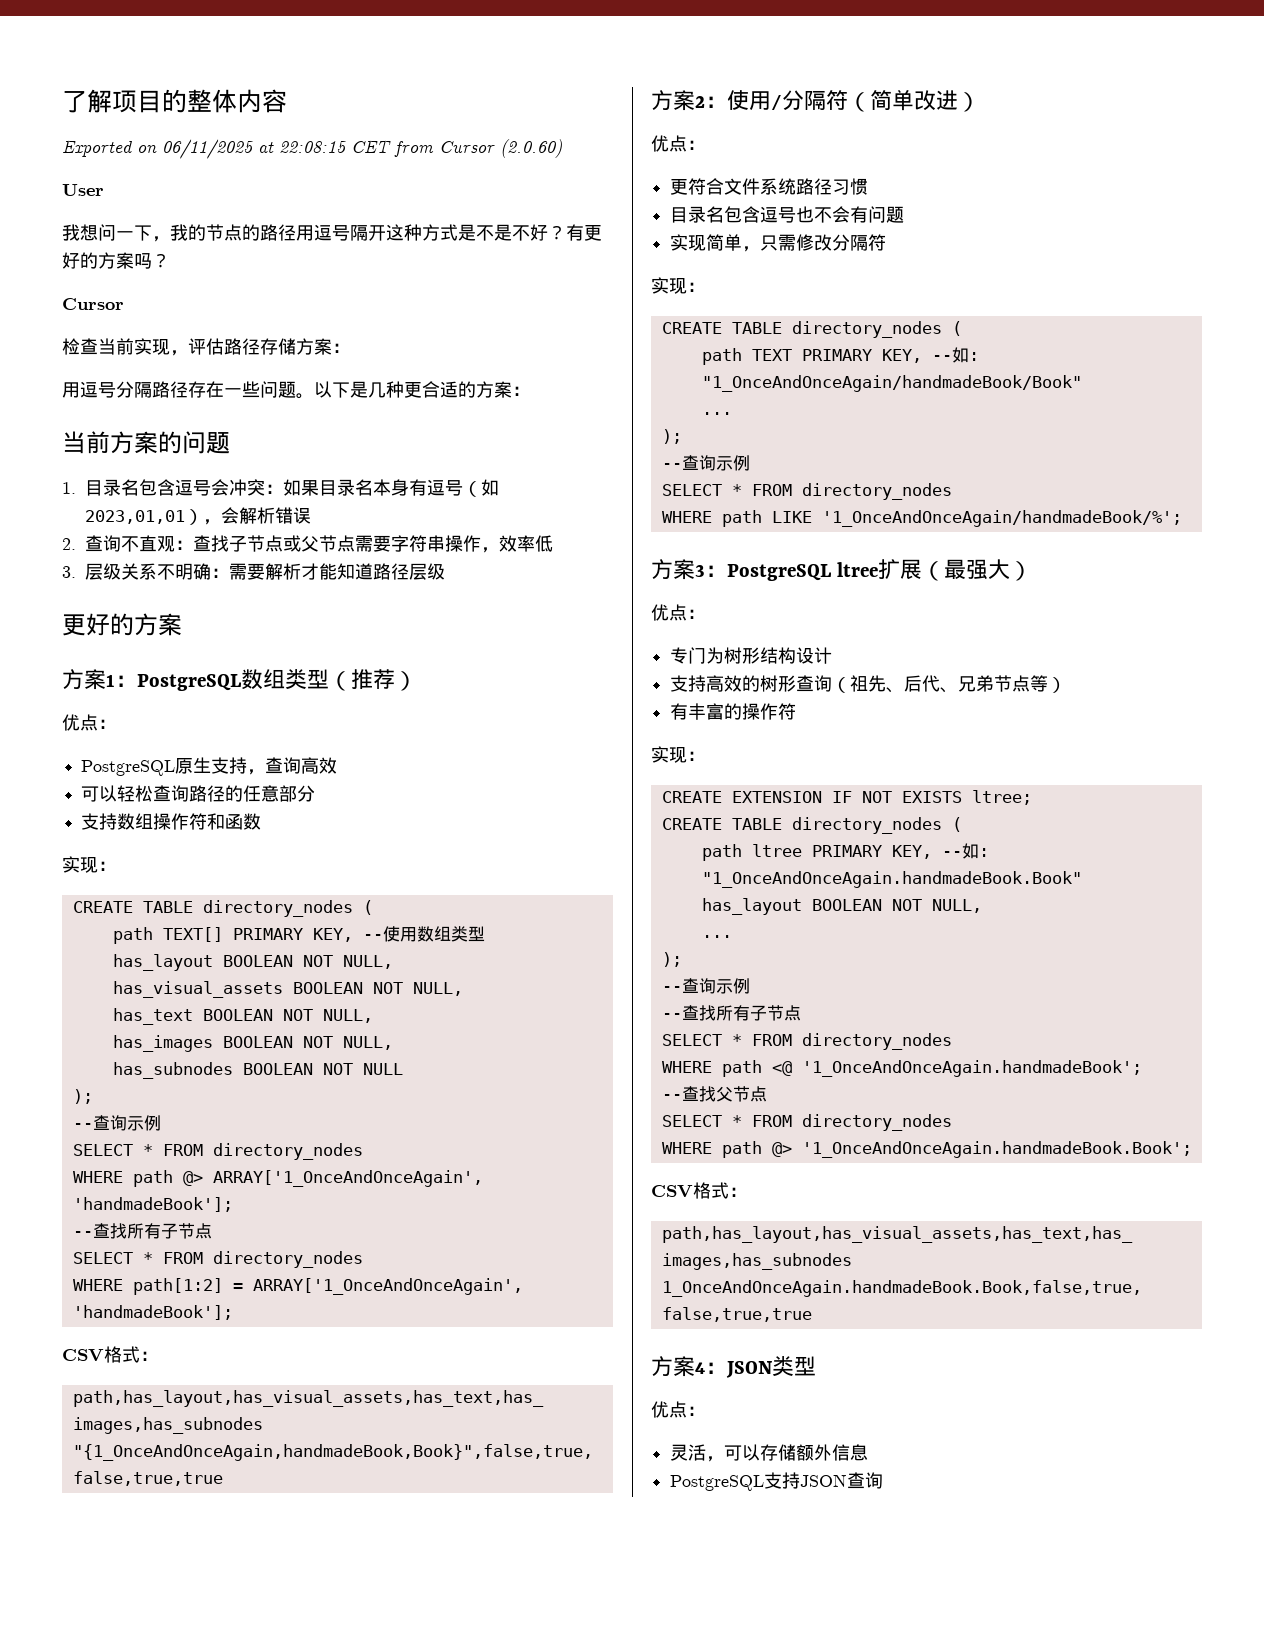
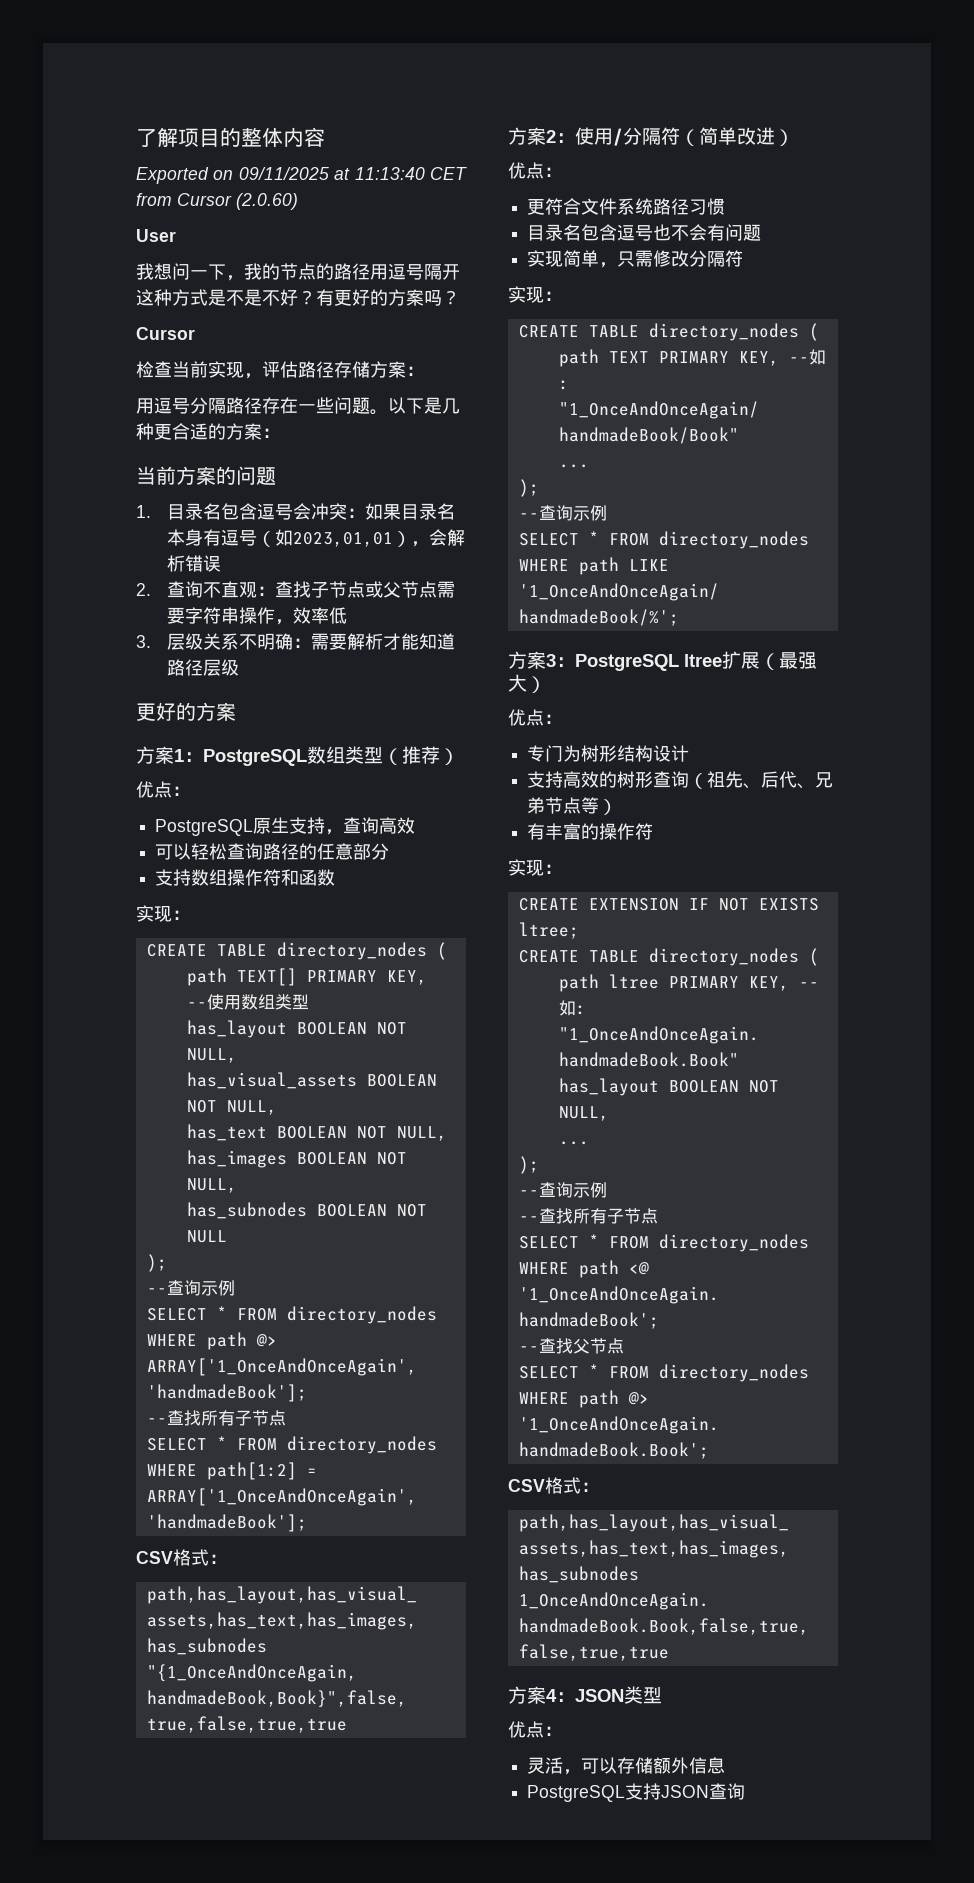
[162,139,347,159] 06/11/2025 at 22:08:15 -> [238,167,425,180] 09/11/2025 at 11:13:40

